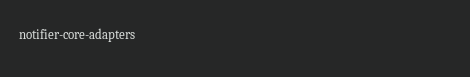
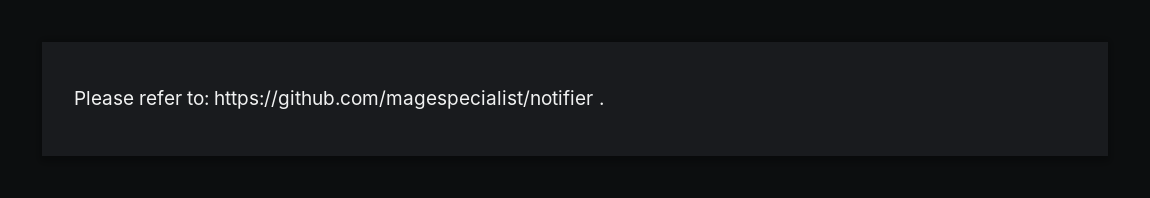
[19,28,135,42] notifier-core-adapters -> [74,90,604,109] Please refer to: https://github.com/magespecialist/notifier .

